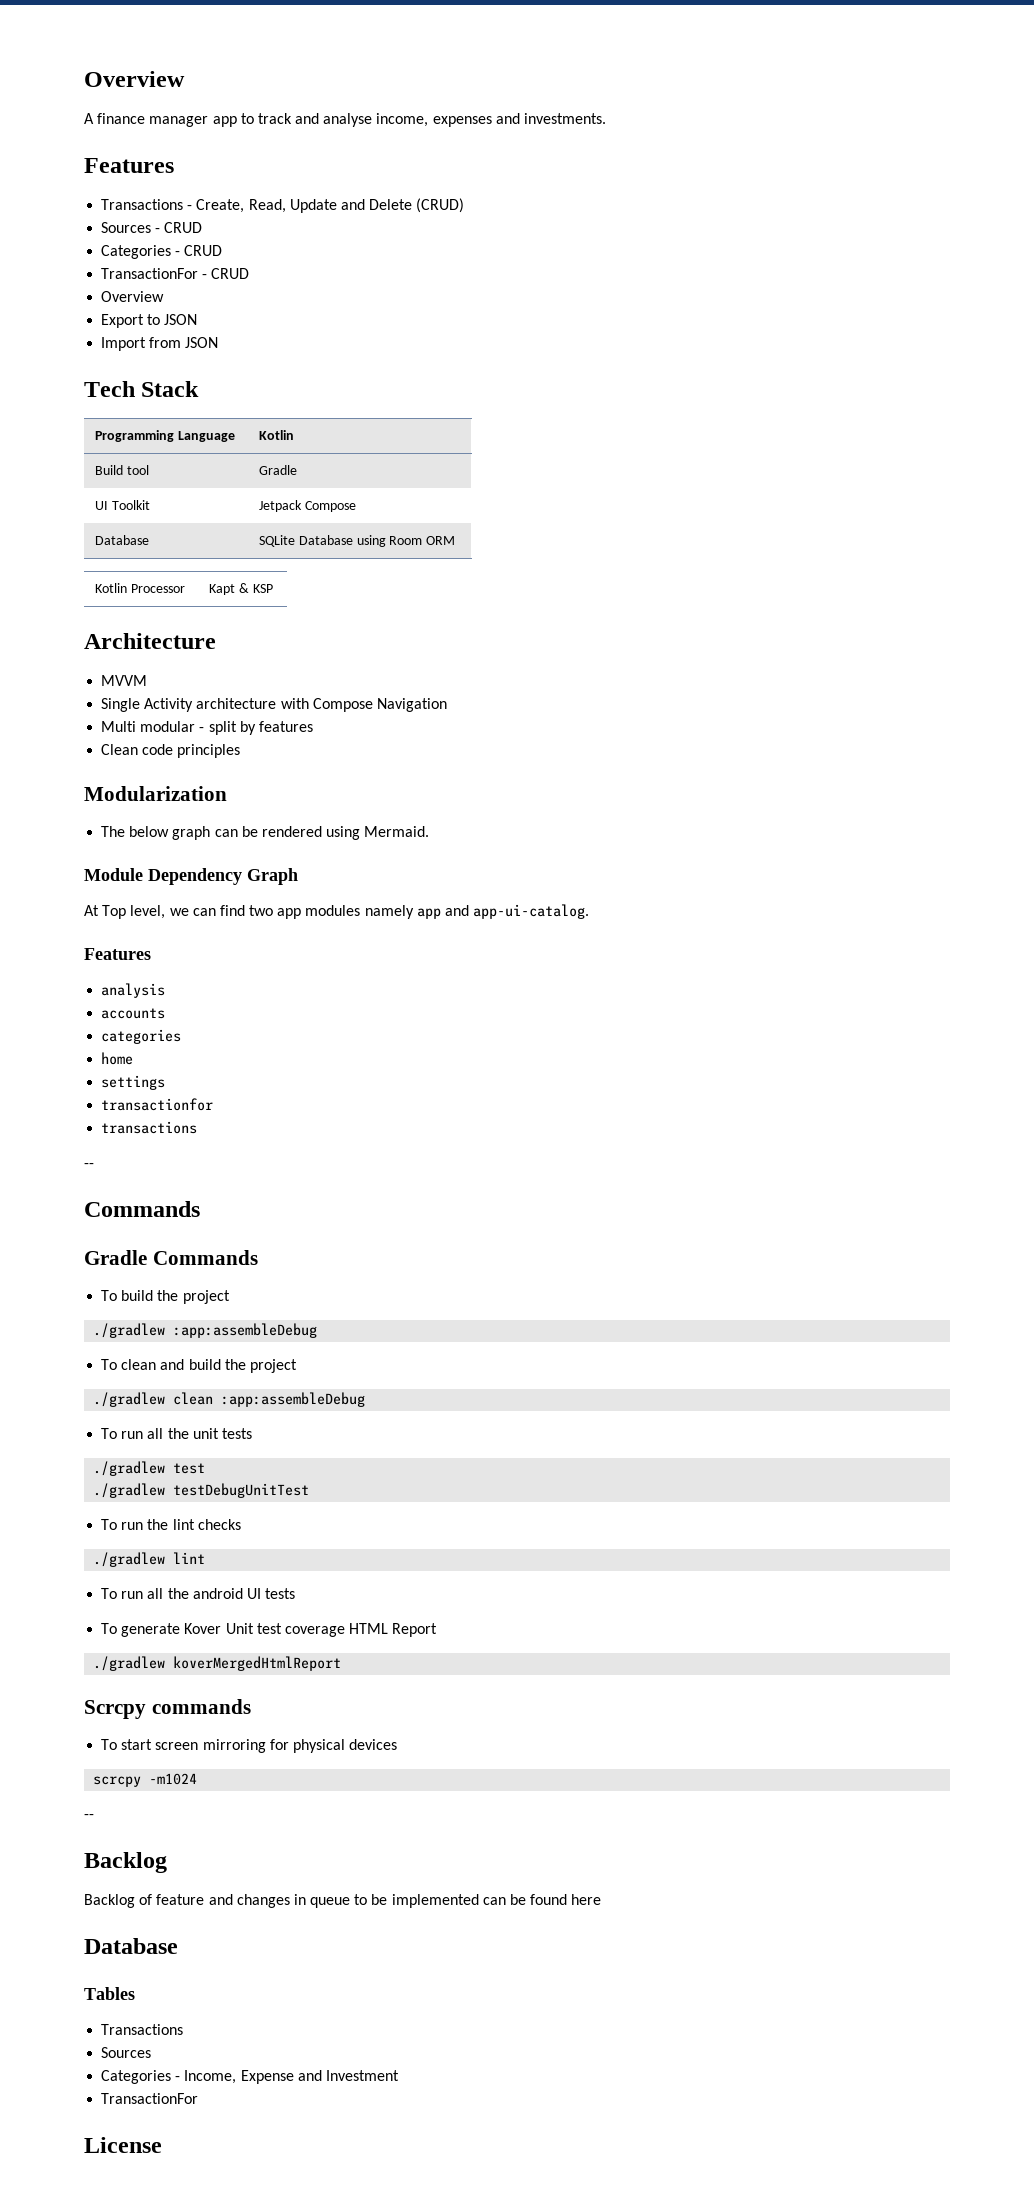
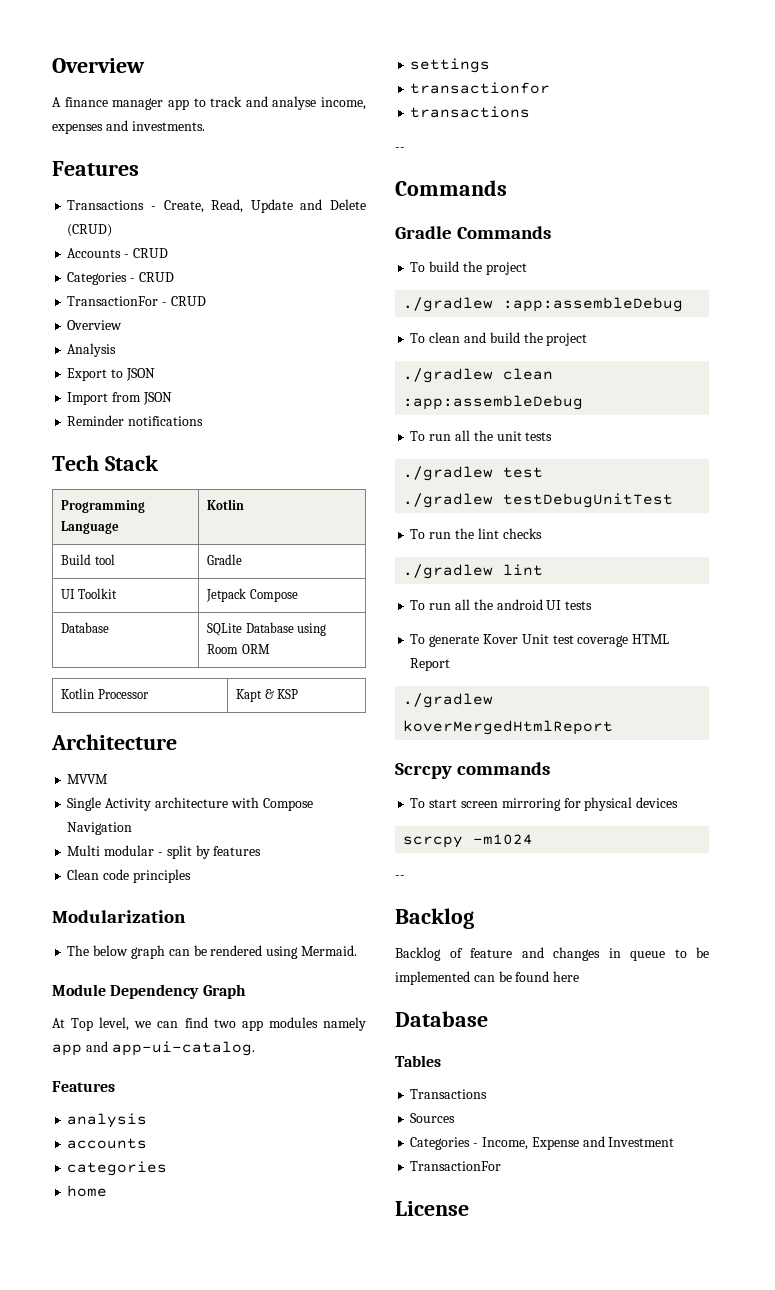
[101,222,152,233] Sources -> [67,248,122,258] Accounts
(165, 296) none -> [67,343,117,357] // Analysis
(219, 342) none -> [67,415,204,426] // Reminder notifications

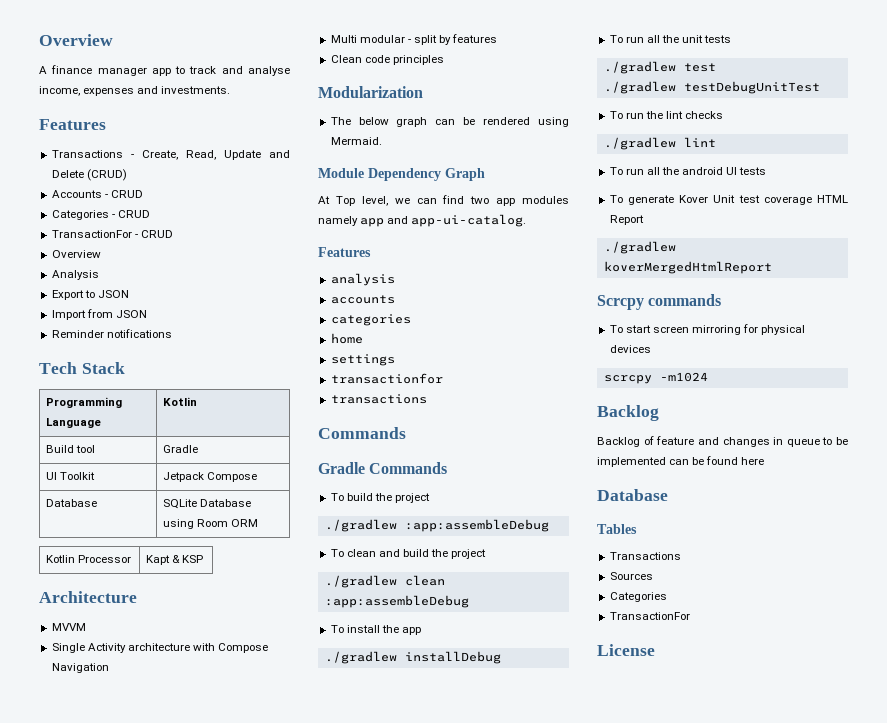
[395,147,405,151] // -- -> (427, 399) none
(584, 402) none -> [330,625,421,635] [324,651,501,664] // To install the app // ./gradlew installDebug
[395,875,405,879] // -- -> (708, 377) none
[473,1136,675,1150] - Income, Expense and Investment -> (667, 597) none

